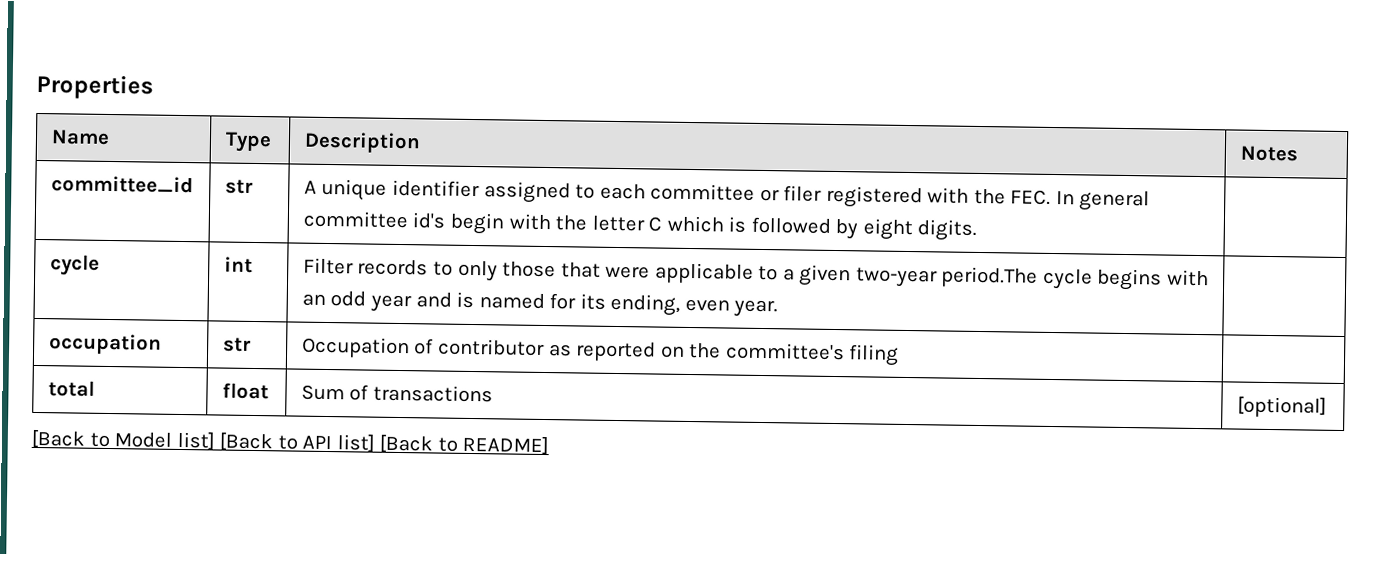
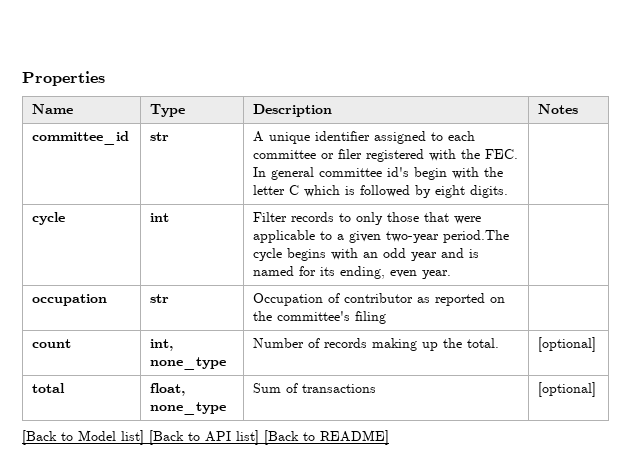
(900, 355) none -> [32,339,72,348] [150,339,174,351] [150,357,227,370] [253,338,500,351] [538,337,597,352] // count | int, none_type | Number of records making up the total. | [optional]
[221,382,269,400] float -> [150,383,186,396] [150,402,227,415] float, none_type

